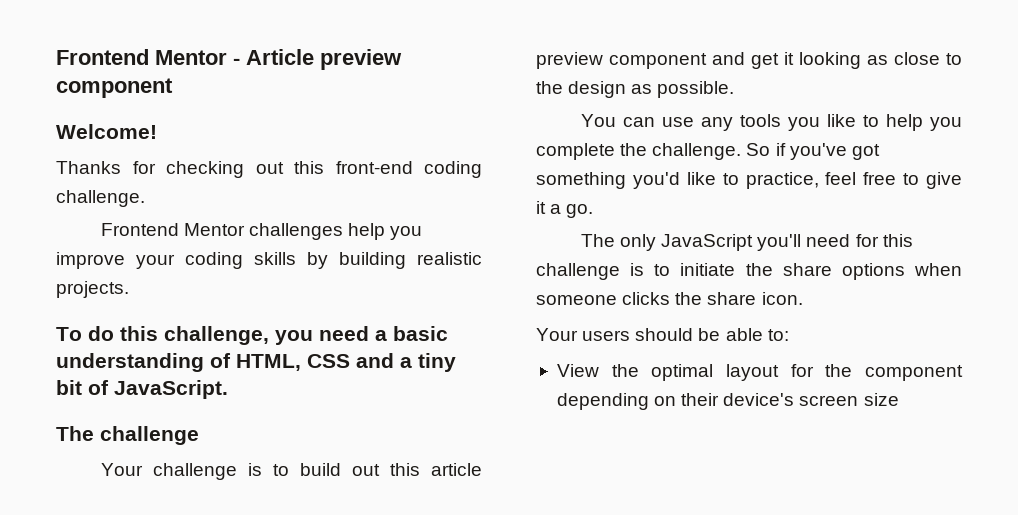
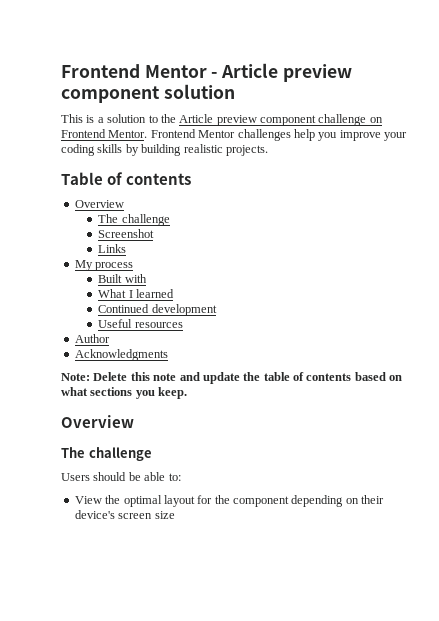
[56,124,157,139] [56,161,482,178] [56,190,145,207] // Welcome! // Thanks for checking out this front-end coding challenge. // -> [163,84,235,99] [61,114,383,126] [61,129,148,138] solution // This is a solution to the Article preview component challenge on Frontend Mentor.
[56,326,448,345] [56,353,456,372] [56,380,228,399] [56,426,199,445] [100,463,482,480] [536,52,962,69] [536,81,735,98] [580,114,962,131] [536,143,880,160] [536,172,962,189] [536,201,594,218] [580,234,913,251] [536,263,962,280] [536,292,803,305] [536,328,631,341] To do this challenge, you need a basic understanding of HTML, CSS and a tiny bit of JavaScript. // The challenge // Your challenge is to build out this article preview component and get it looking as close to the design as possible. // You can use any tools you like to help you complete the challenge. So if you've got something you'd like to practice, feel free to give it a go. // The only JavaScript you'll need for this challenge is to initiate the share options when someone clicks the share icon. // Your users -> [61,172,192,185] [74,200,124,208] [98,214,170,226] [98,229,155,238] [98,244,127,253] [74,260,134,271] [98,274,147,283] [98,289,175,298] [98,304,217,316] [98,319,183,328] [74,334,110,343] [74,349,168,361] [61,372,403,384] [61,387,188,399] [61,415,134,428] [61,447,152,461] [61,473,90,481] Table of contents // Overview // The challenge // Screenshot // Links // My process // Built with // What I learned // Continued development // Useful resources // Author // Acknowledgments // Note: Delete this note and update the table of contents based on what sections you keep. // Overview // The challenge // Users

